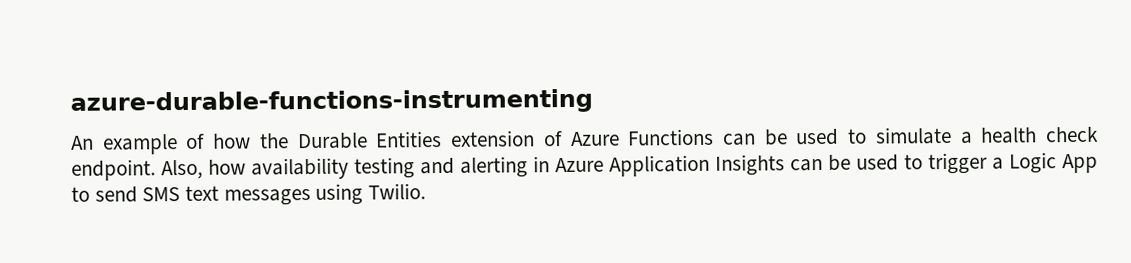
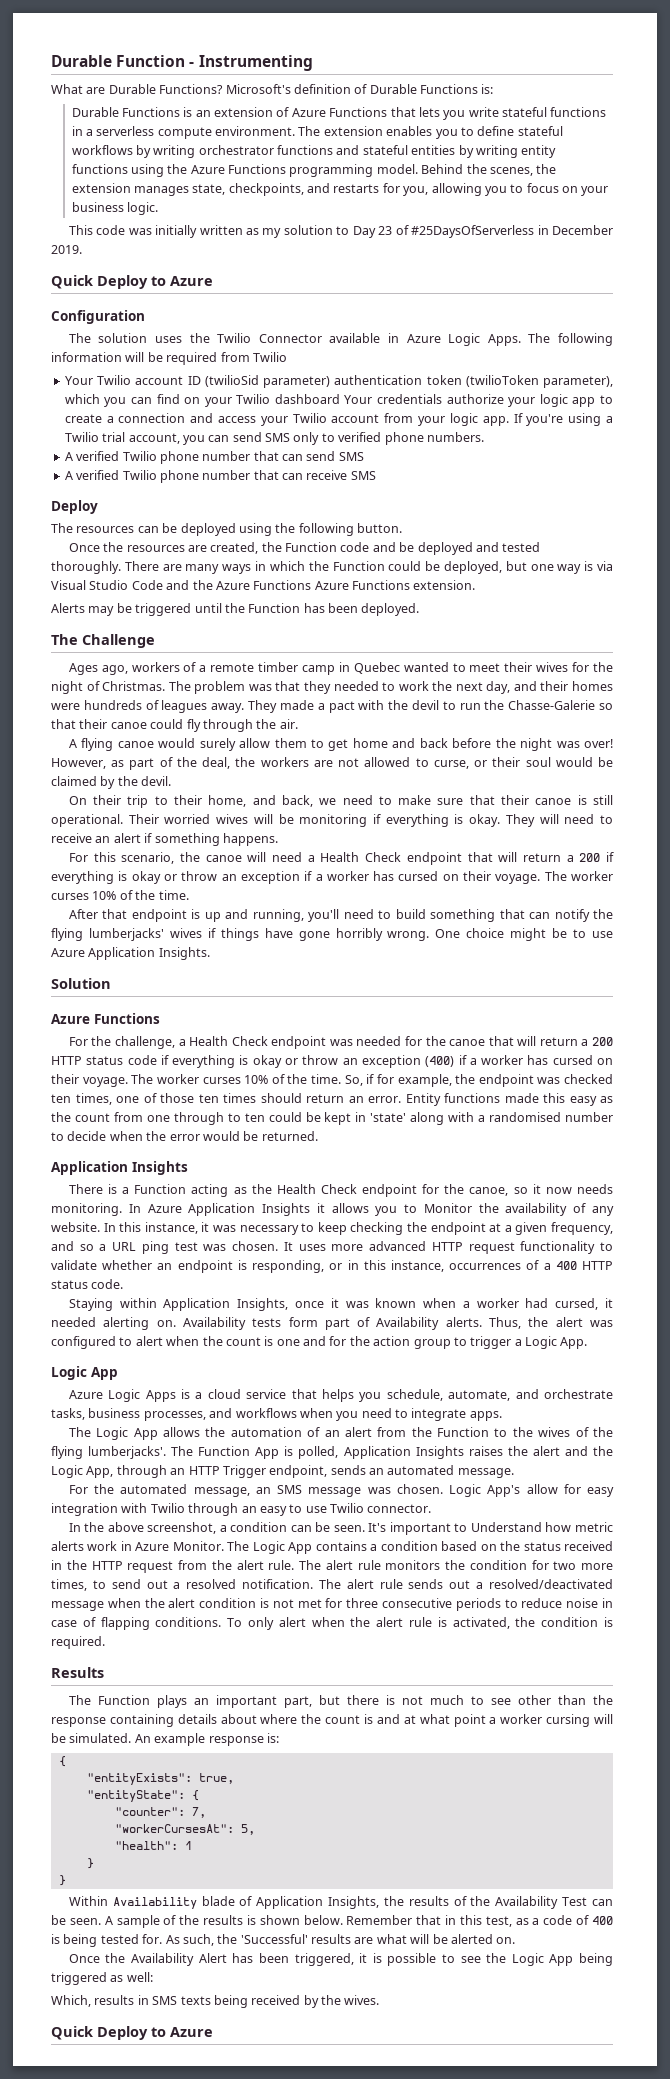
[70,88,593,116] [71,126,1099,155] [71,154,899,181] azure-durable-functions-instrumenting // An example of how the Durable Entities extension of Azure Functions can be used to simulate a health check endpoint. Also, how availability testing and alerting in Azure Application Insights can be used -> [51,55,313,71] [51,84,494,94] [71,107,607,120] [71,126,563,139] [71,145,557,158] [71,164,557,177] [71,183,609,196] [71,202,158,215] [68,225,613,238] [51,245,82,254] [51,275,213,289] [51,310,145,324] [68,333,613,346] [51,352,287,365] [64,375,613,388] [64,394,613,407] [64,413,613,426] [64,432,484,445] [64,451,364,464] [64,470,376,483] [51,500,98,514] [51,523,402,536] [68,542,541,555] [51,561,613,574] [51,580,476,590] [51,603,420,616] [51,634,155,648] [68,662,613,675] [51,681,613,694] [51,700,613,713] [51,719,298,732] [68,738,613,751] [51,757,614,770] [51,776,172,789] [68,795,613,808] [51,814,613,827] [51,833,278,846] [68,852,614,865] [51,871,613,884] [51,890,189,900] [68,909,613,922] [51,928,614,941] [51,947,210,960] [51,978,111,989] [51,1013,160,1024] [68,1036,613,1049] [51,1055,613,1068] [51,1074,613,1087] [51,1093,613,1106] [51,1112,613,1125] [51,1131,318,1141] [51,1161,188,1175] [68,1184,613,1197] [51,1203,614,1216] [51,1222,614,1235] [51,1241,613,1254] [51,1260,613,1273] [51,1279,124,1289] [68,1298,614,1311] [51,1317,614,1330] [51,1336,451,1349] Durable Function - Instrumenting // What are Durable Functions? Microsoft's definition of Durable Functions is: // Durable Functions is an extension of Azure Functions that lets you write stateful functions in a serverless compute environment. The extension enables you to define stateful workflows by writing orchestrator functions and stateful entities by writing entity functions using the Azure Functions programming model. Behind the scenes, the extension manages state, checkpoints, and restarts for you, allowing you to focus on your business logic. // This code was initially written as my solution to Day 23 of #25DaysOfServerless in December 2019. // Quick Deploy to Azure // Configuration // The solution uses the Twilio Connector available in Azure Logic Apps. The following information will be required from Twilio // Your Twilio account ID (twilioSid parameter) authentication token (twilioToken parameter), which you can find on your Twilio dashboard Your credentials authorize your logic app to create a connection and access your Twilio account from your logic app. If you're using a Twilio trial account, you can send SMS only to verified phone numbers. // A verified Twilio phone number that can send SMS // A verified Twilio phone number that can receive SMS // Deploy // The resources can be deployed using the following button. // Once the resources are created, the Function code and be deployed and tested thoroughly. There are many ways in which the Function could be deployed, but one way is via Visual Studio Code and the Azure Functions Azure Functions extension. // Alerts may be triggered until the Function has been deployed. // The Challenge // Ages ago, workers of a remote timber camp in Quebec wanted to meet their wives for the night of Christmas. The problem was that they needed to work the next day, and their homes were hundreds of leagues away. They made a pact with the devil to run the Chasse-Galerie so that their canoe could fly through the air. // A flying canoe would surely allow them to get home and back before the night was over! However, as part of the deal, the workers are not allowed to curse, or their soul would be claimed by the devil. // On their trip to their home, and back, we need to make sure that their canoe is still operational. Their worried wives will be monitoring if everything is okay. They will need to receive an alert if something happens. // For this scenario, the canoe will need a Health Check endpoint that will return a 200 if everything is okay or throw an exception if a worker has cursed on their voyage. The worker curses 10% of the time. // After that endpoint is up and running, you'll need to build something that can notify the flying lumberjacks' wives if things have gone horribly wrong. One choice might be to use Azure Application Insights. // Solution // Azure Functions // For the challenge, a Health Check endpoint was needed for the canoe that will return a 200 HTTP status code if everything is okay or throw an exception (400) if a worker has cursed on their voyage. The worker curses 10% of the time. So, if for example, the endpoint was checked ten times, one of those ten times should return an error. Entity functions made this easy as the count from one through to ten could be kept in 'state' along with a randomised number to decide when the error would be returned. // Application Insights // There is a Function acting as the Health Check endpoint for the canoe, so it now needs monitoring. In Azure Application Insights it allows you to Monitor the availability of any website. In this instance, it was necessary to keep checking the endpoint at a given frequency, and so a URL ping test was chosen. It uses more advanced HTTP request functionality to validate whether an endpoint is responding, or in this instance, occurrences of a 400 HTTP status code. // Staying within Application Insights, once it was known when a worker had cursed, it needed alerting on. Availability tests form part of Availability alerts. Thus, the alert was configured to alert when the count is one and for the action group
[1062,153,1098,174] [71,183,427,206] App to send SMS text messages using Twilio. -> [560,1337,588,1349] [51,1366,118,1380] [68,1389,613,1402] [51,1408,502,1421] [68,1427,613,1440] [51,1446,614,1459] [51,1465,514,1478] [68,1484,614,1497] [51,1503,432,1516] [68,1522,613,1535] [51,1541,613,1554] [51,1560,613,1573] [51,1579,614,1591] [51,1598,613,1611] [51,1617,613,1630] [51,1636,105,1649] [51,1667,104,1678] [68,1695,614,1708] [51,1714,614,1727] [51,1733,279,1746] [58,1756,66,1767] [86,1773,234,1785] [86,1790,199,1802] [114,1807,206,1818] [114,1824,255,1835] [114,1841,192,1850] [86,1858,94,1869] [58,1875,66,1886] [68,1896,613,1909] [51,1915,614,1928] [51,1934,516,1947] [68,1953,613,1966] [51,1972,153,1985] [51,1995,380,2008] [51,2026,213,2040] App. // Logic App // Azure Logic Apps is a cloud service that helps you schedule, automate, and orchestrate tasks, business processes, and workflows when you need to integrate apps. // The Logic App allows the automation of an alert from the Function to the wives of the flying lumberjacks'. The Function App is polled, Application Insights raises the alert and the Logic App, through an HTTP Trigger endpoint, sends an automated message. // For the automated message, an SMS message was chosen. Logic App's allow for easy integration with Twilio through an easy to use Twilio connector. // In the above screenshot, a condition can be seen. It's important to Understand how metric alerts work in Azure Monitor. The Logic App contains a condition based on the status received in the HTTP request from the alert rule. The alert rule monitors the condition for two more times, to send out a resolved notification. The alert rule sends out a resolved/deactivated message when the alert condition is not met for three consecutive periods to reduce noise in case of flapping conditions. To only alert when the alert rule is activated, the condition is required. // Results // The Function plays an important part, but there is not much to see other than the response containing details about where the count is and at what point a worker cursing will be simulated. An example response is: // { // "entityExists": true, // "entityState": { // "counter": 7, // "workerCursesAt": 5, // "health": 1 // } // } // Within Availability blade of Application Insights, the results of the Availability Test can be seen. A sample of the results is shown below. Remember that in this test, as a code of 400 is being tested for. As such, the 'Successful' results are what will be alerted on. // Once the Availability Alert has been triggered, it is possible to see the Logic App being triggered as well: // Which, results in SMS texts being received by the wives. // Quick Deploy to Azure

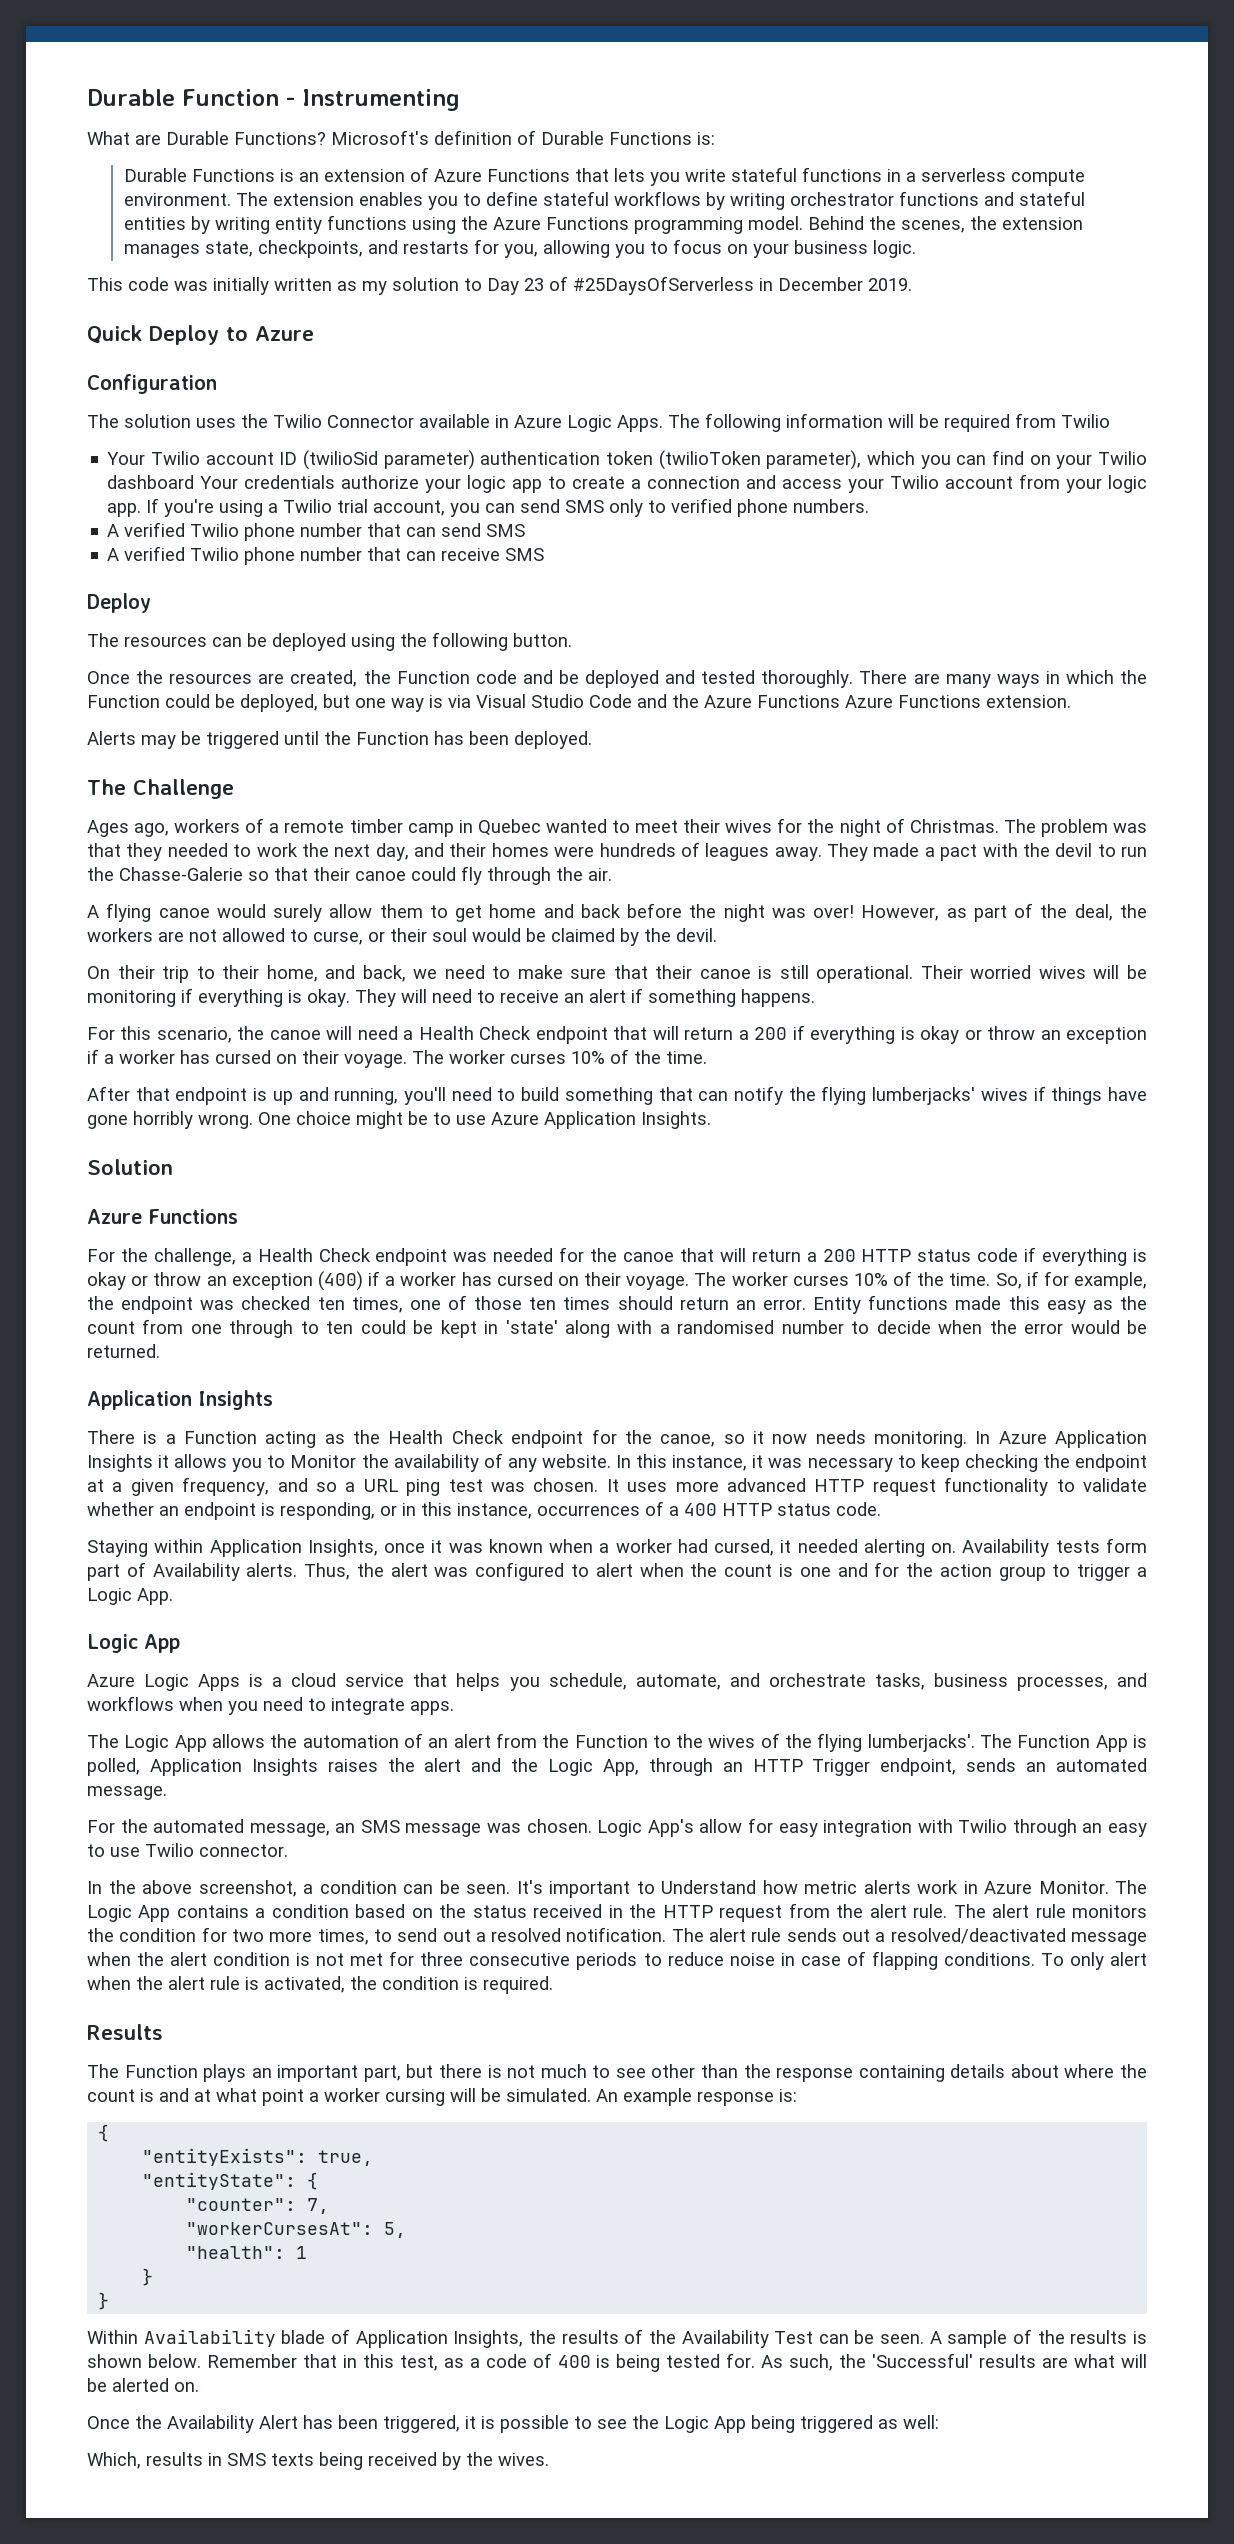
[51,2026,213,2040] // Quick Deploy to Azure -> (549, 2459) none

